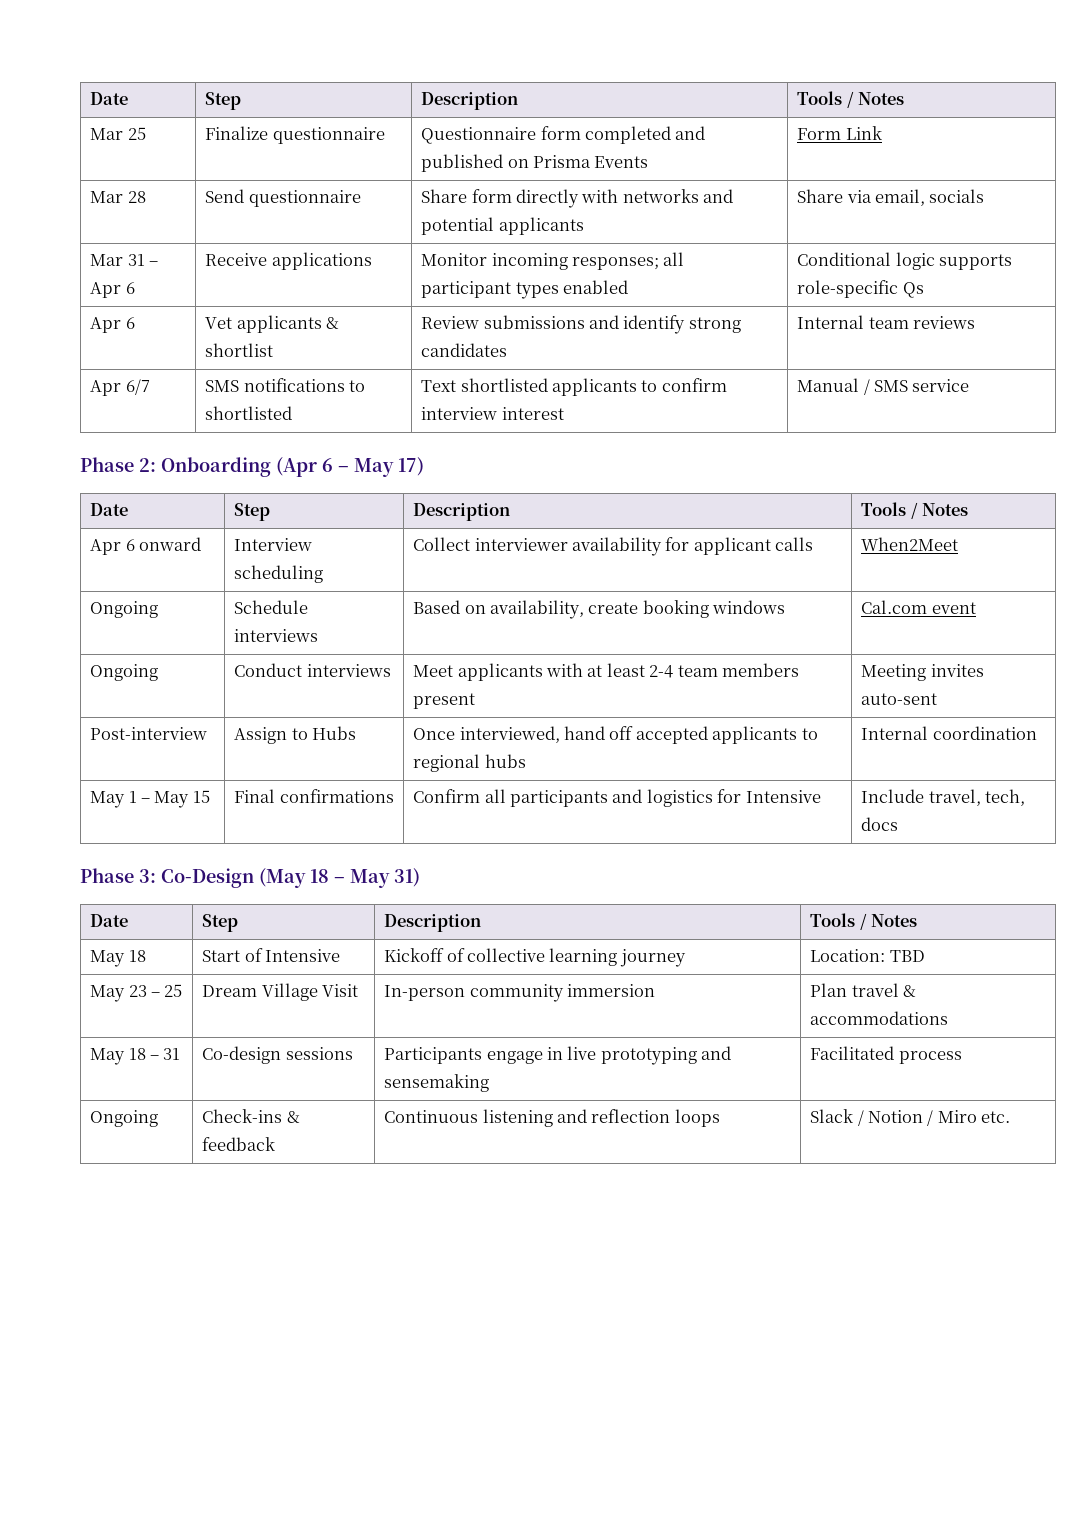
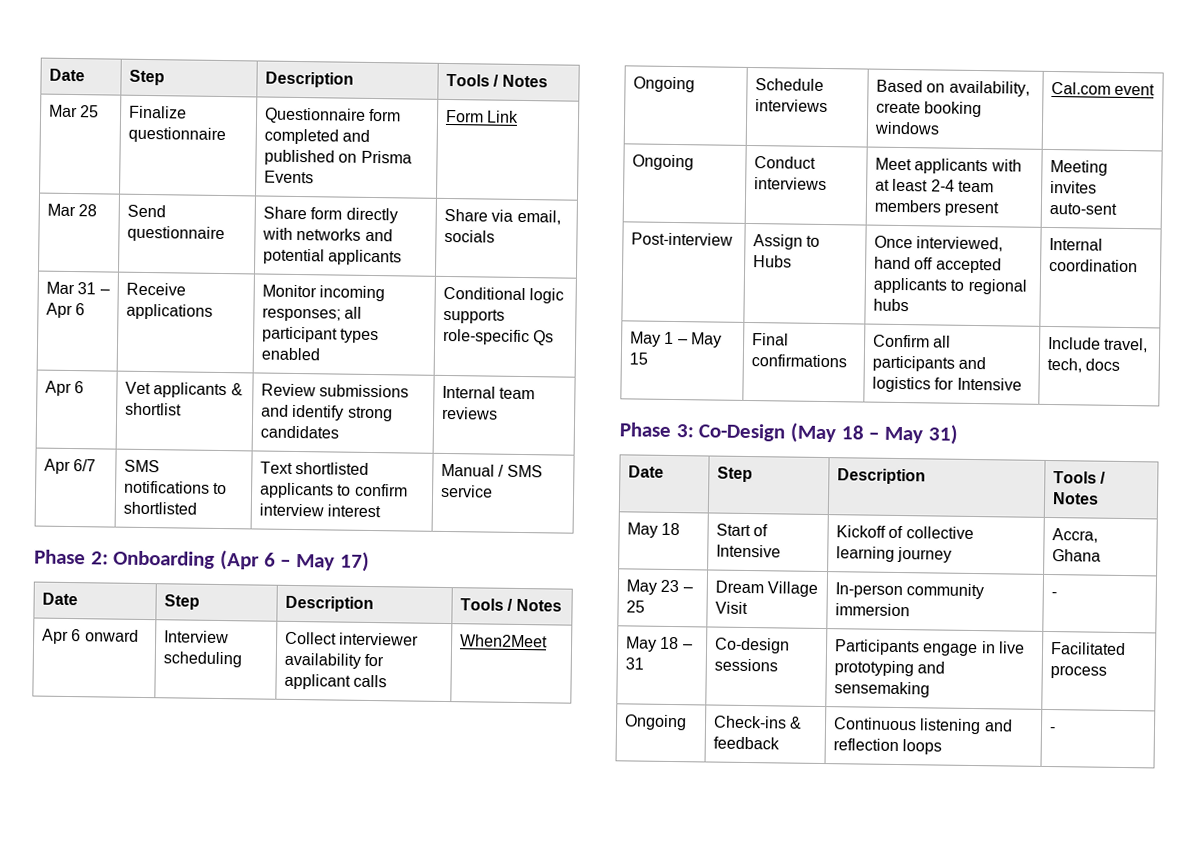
[810,949,925,962] Location: TBD -> [1052,528,1099,543] [1052,549,1102,562] Accra, Ghana
[810,983,916,997] [810,1011,949,1025] Plan travel & accommodations -> [1051,592,1058,598] -
[810,1109,1011,1126] Slack / Notion / Miro etc. -> [1049,727,1057,733] -

